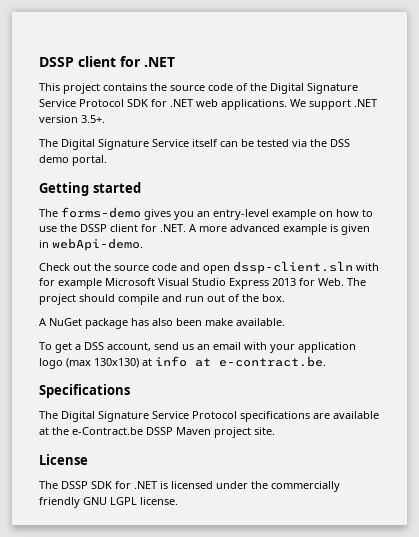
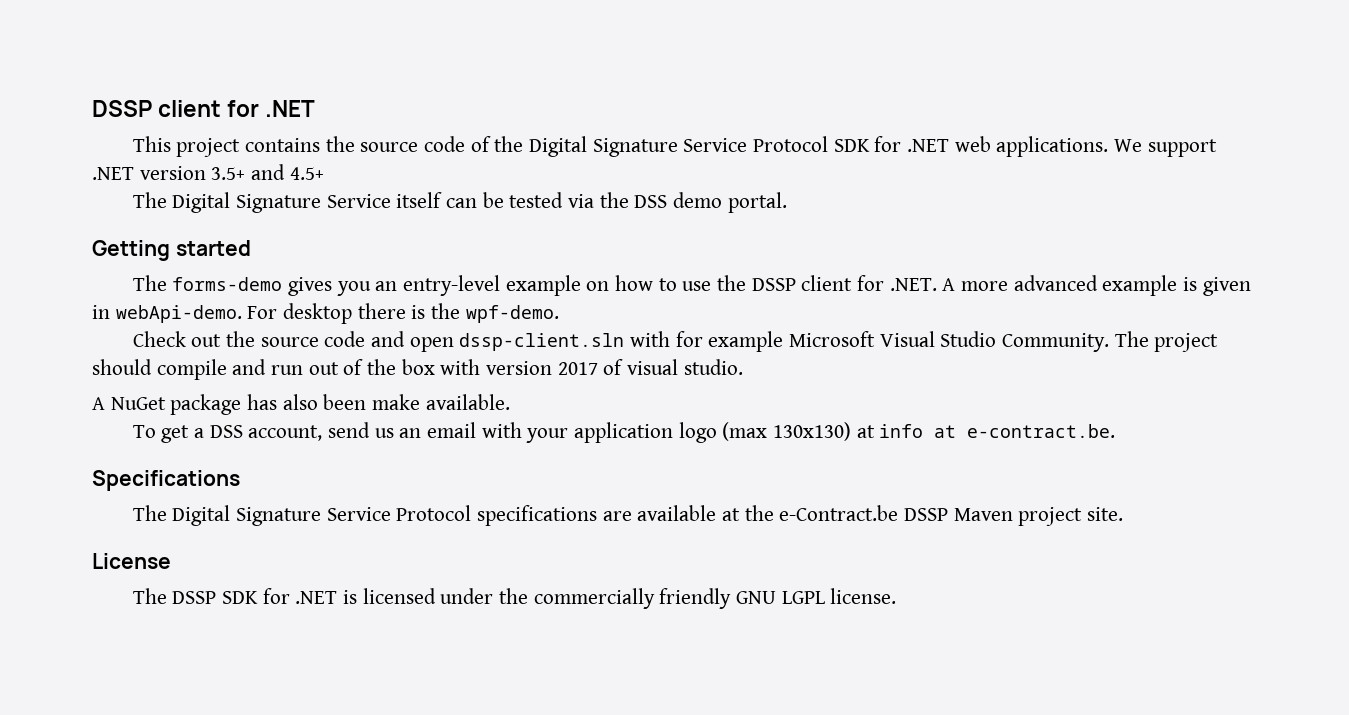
[81,115,105,123] 3.5+. -> [211,164,324,180] 3.5+ and 4.5+
(143, 244) none -> [247,303,559,324] For desktop there is the wpf-demo.
[229,278,344,289] Express 2013 for Web. -> [1002,333,1110,352] Community.
[262,294,285,302] box. -> [401,359,743,375] box with version 2017 of visual studio.

